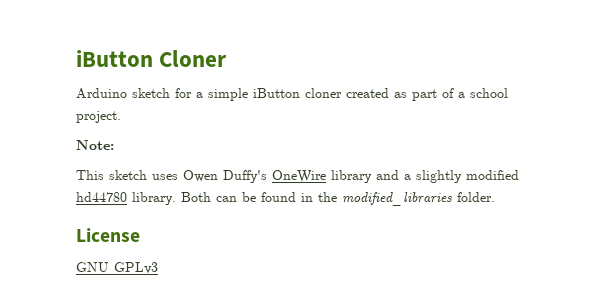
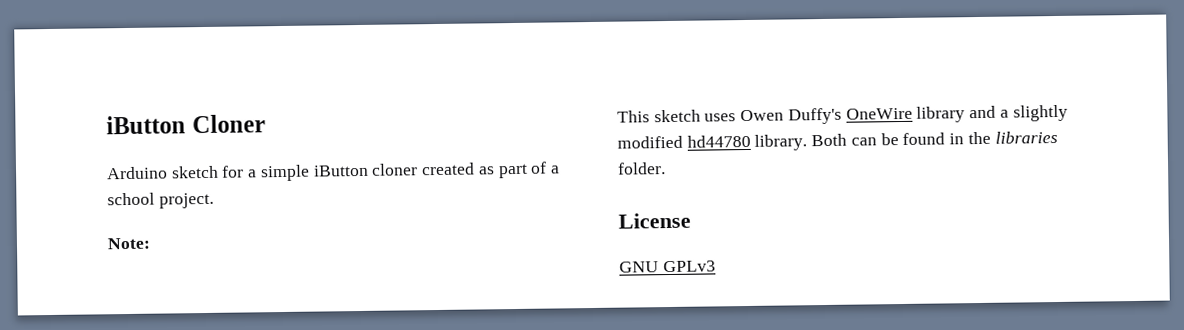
[342,192,452,206] modified_libraries -> [994,130,1058,144] libraries

